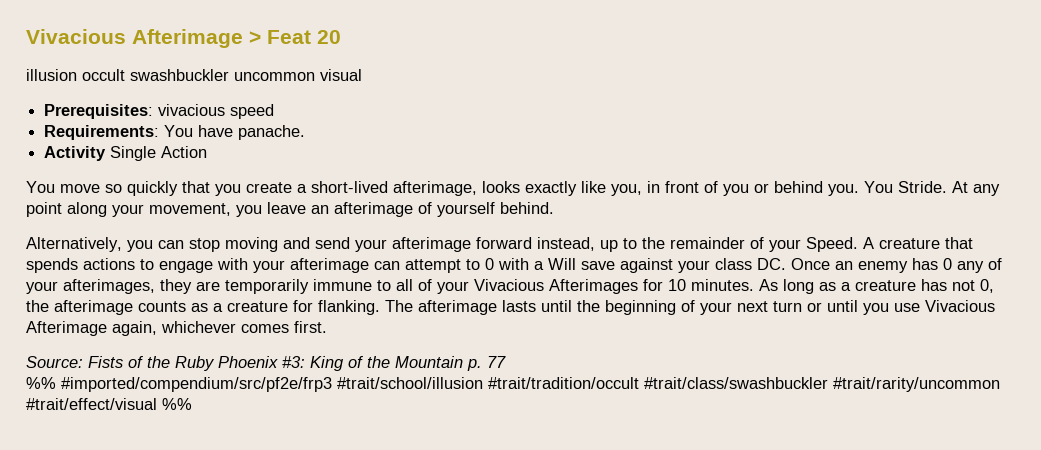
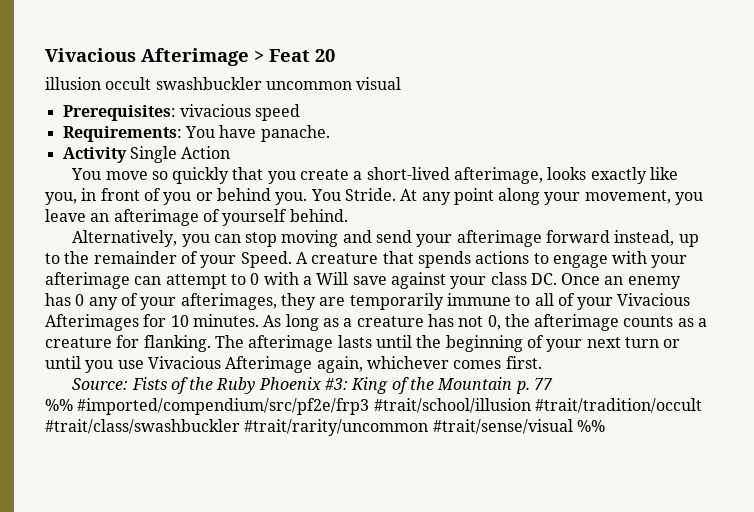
[26,398,157,410] #trait/effect/visual -> [432,419,573,434] #trait/sense/visual

